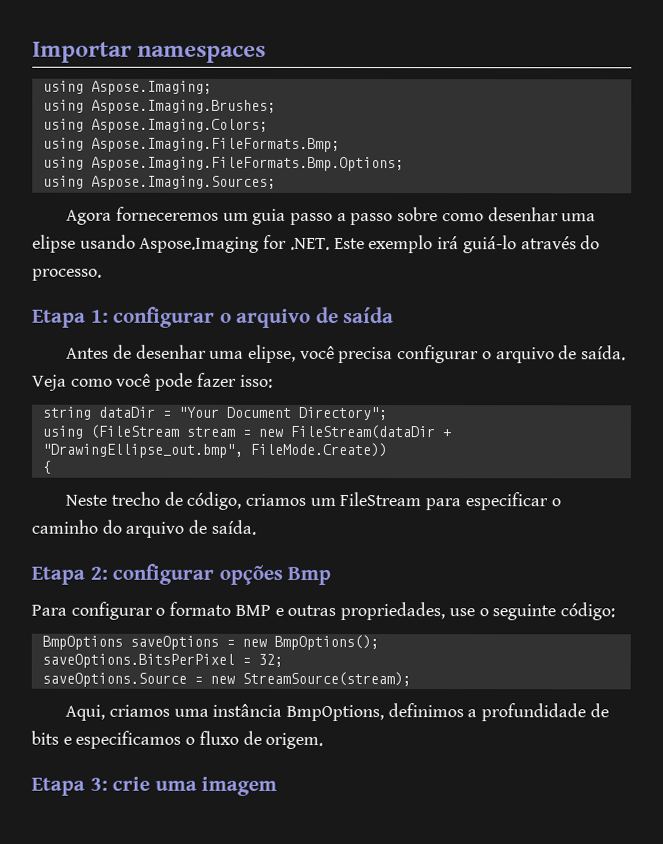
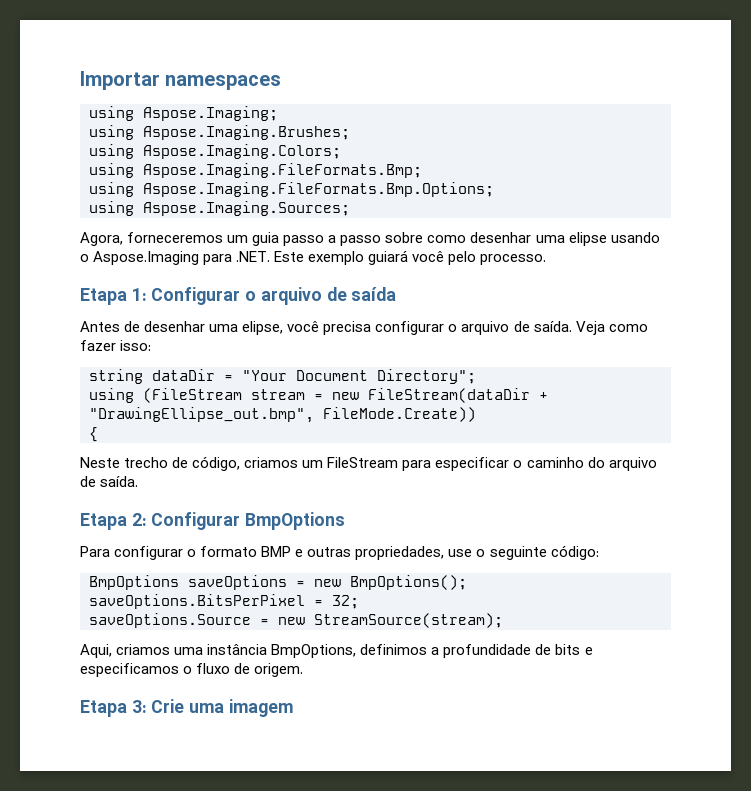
[66,209,113,225] Agora -> [80,232,123,246] Agora,
[139,234,601,254] Aspose.Imaging for .NET. Este exemplo irá guiá-lo através do -> [80,250,477,265] o Aspose.Imaging para .NET. Este exemplo guiará você pelo
[113,306,216,328] configurar -> [151,287,241,305] Configurar
[116,372,194,391] você pode -> (648, 328) none
[112,563,332,586] configurar opções Bmp -> [151,512,346,530] Configurar BmpOptions
[112,776,151,791] crie -> [151,699,185,713] Crie

